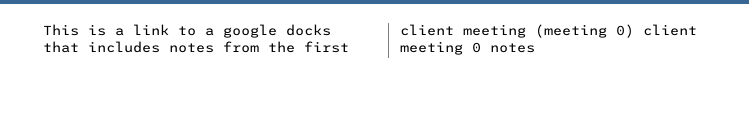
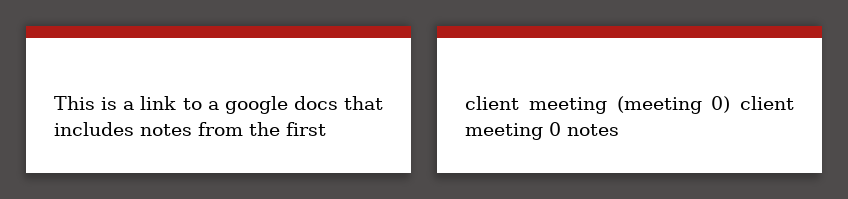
[286,24,331,36] docks -> [293,96,338,110] docs

